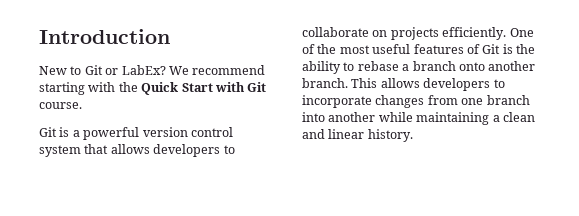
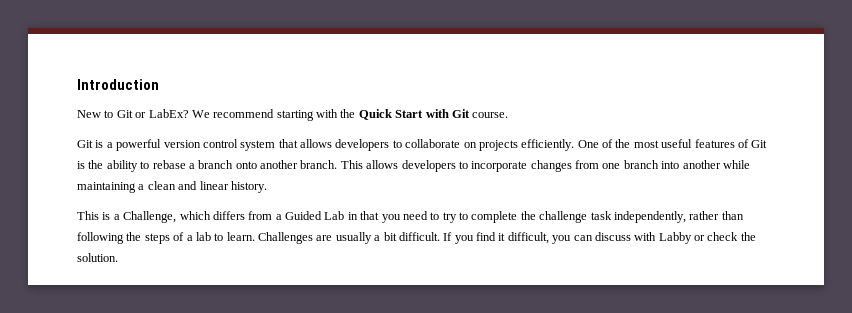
(413, 135) none -> [77,211,744,223] [77,232,756,244] [77,253,118,262] // This is a Challenge, which differs from a Guided Lab in that you need to try to complete the challenge task independently, rather than following the steps of a lab to learn. Challenges are usually a bit difficult. If you find it difficult, you can discuss with Labby or check the solution.

